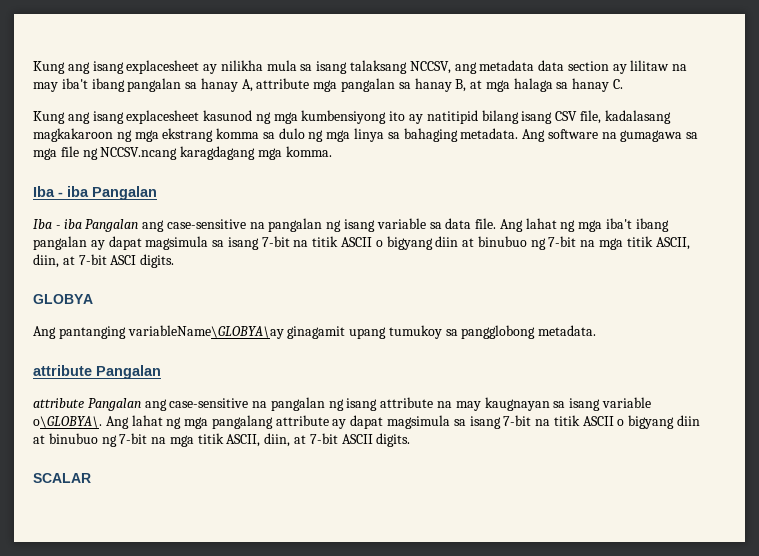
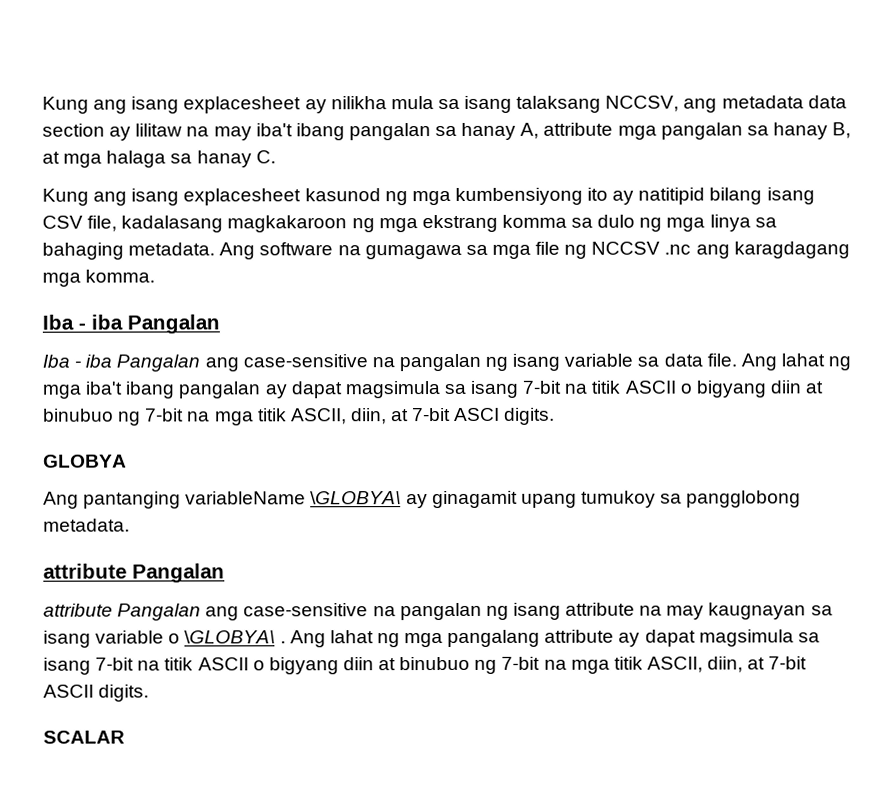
[100,147,178,160] NCCSV.ncang -> [591,241,730,259] NCCSV .nc ang
[127,325,284,339] variableName\GLOBYA\ay -> [185,491,428,509] variableName \GLOBYA\ ay
[33,416,102,428] o\GLOBYA\. -> [168,630,286,644] o \GLOBYA\ .

